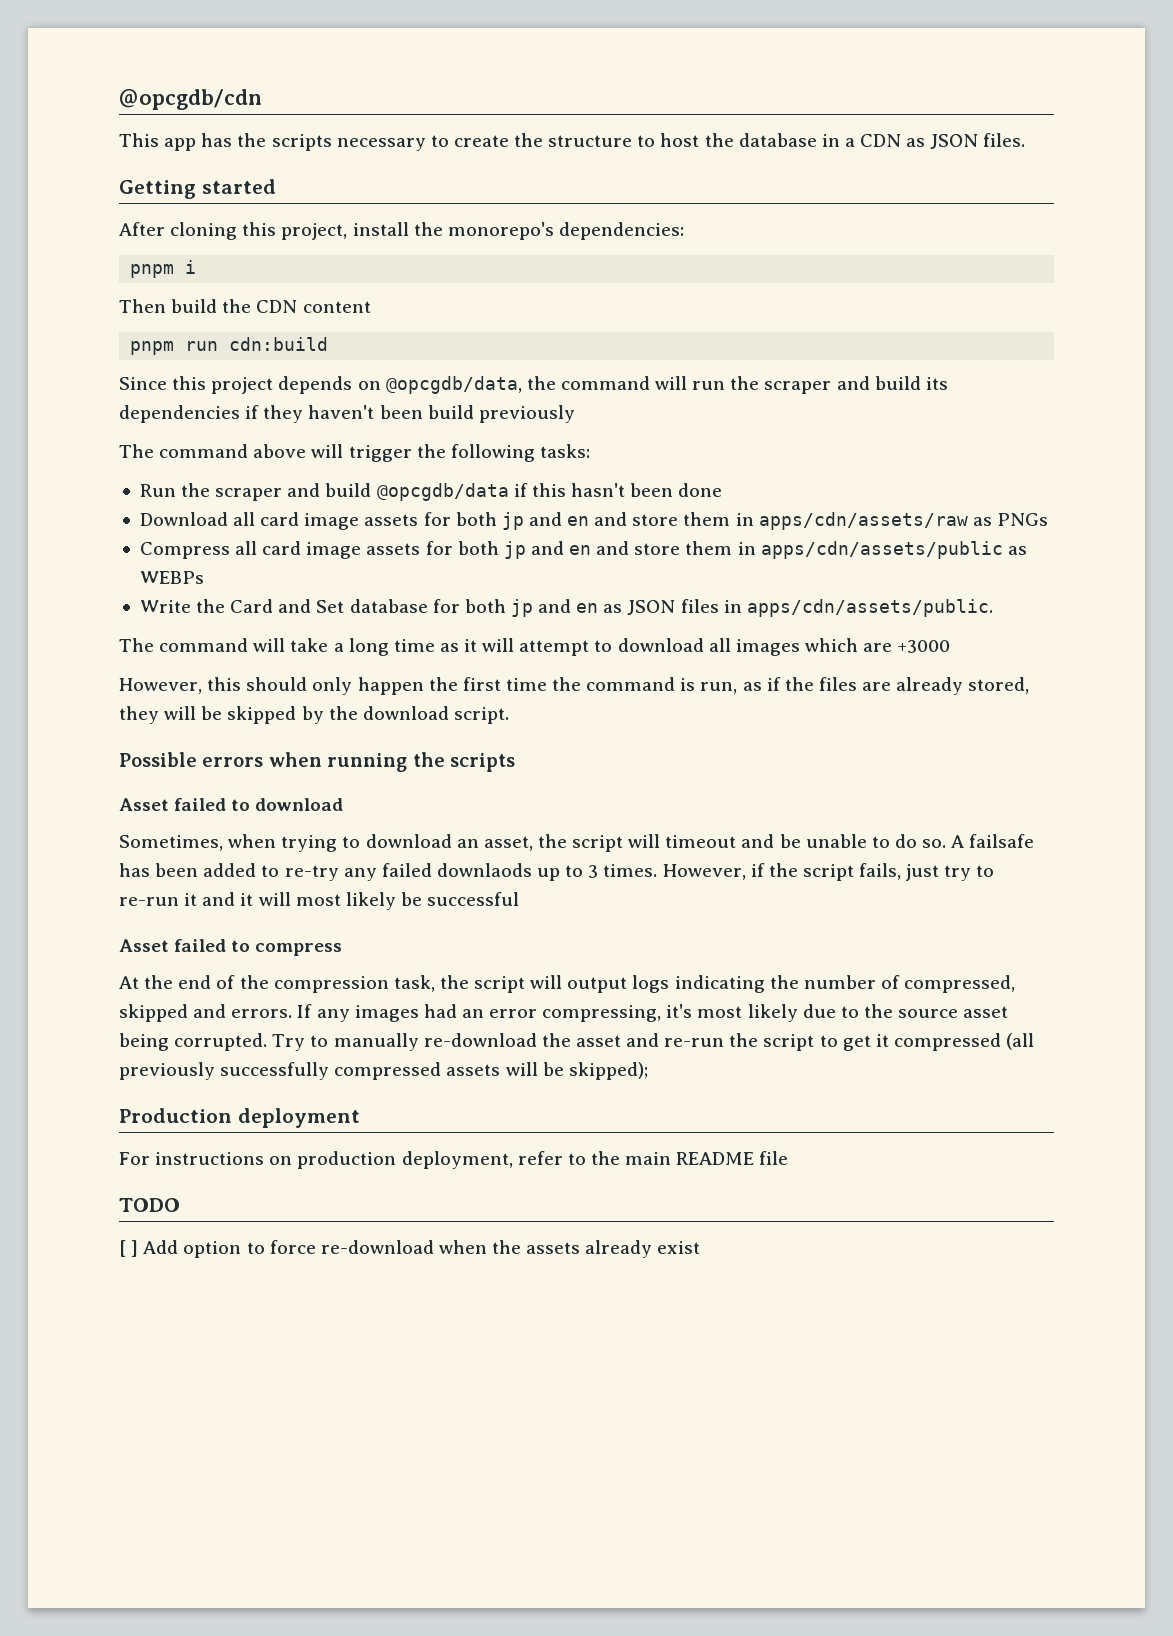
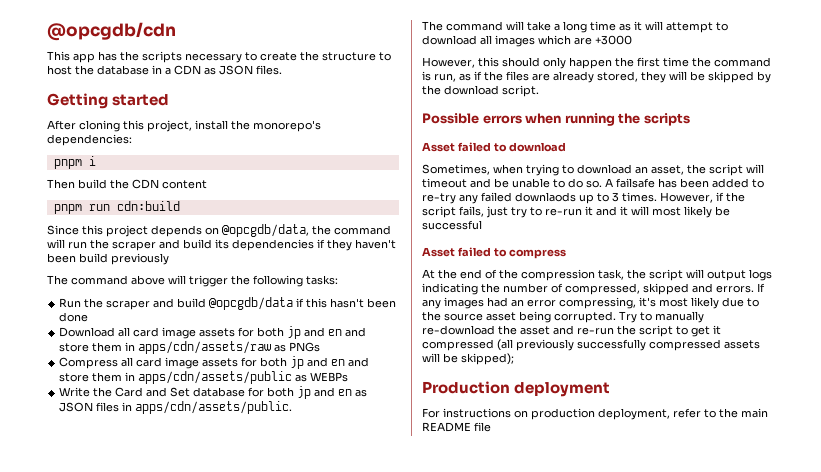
[119,1198,180,1212] [119,1240,701,1258] // TODO // [ ] Add option to force re-download when the assets already exist -> (491, 427) none

